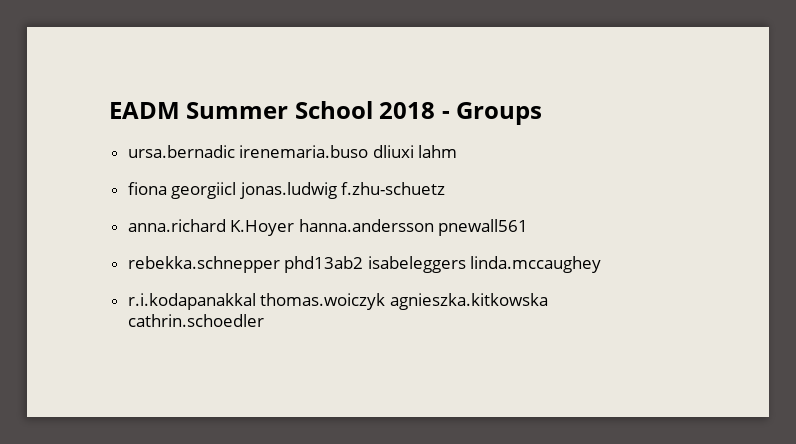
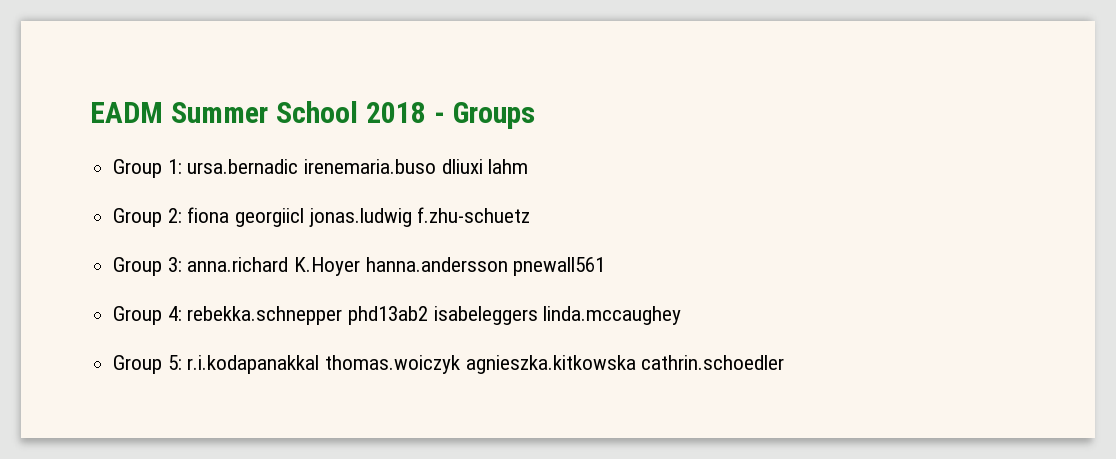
(543, 113) none -> [113,159,182,178] Group 1:
(458, 151) none -> [113,208,182,227] Group 2:
(446, 188) none -> [113,257,182,276] Group 3:
(529, 227) none -> [113,306,182,325] Group 4:
(602, 264) none -> [113,355,182,374] Group 5:

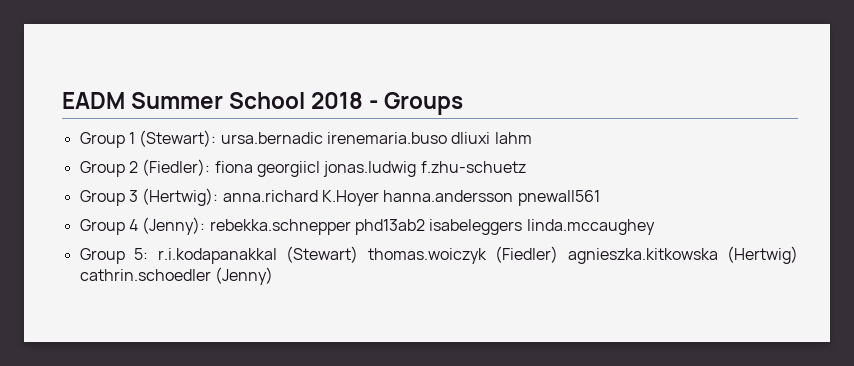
[167,159,182,174] 1: -> [128,130,217,147] 1 (Stewart):
[167,208,182,223] 2: -> [128,159,211,176] 2 (Fiedler):
[167,257,182,272] 3: -> [128,188,219,206] 3 (Hertwig):
[167,306,182,321] 4: -> [128,217,206,235] 4 (Jenny):
[325,355,785,374] thomas.woiczyk agnieszka.kitkowska cathrin.schoedler -> [286,246,798,264] [79,267,273,285] (Stewart) thomas.woiczyk (Fiedler) agnieszka.kitkowska (Hertwig) cathrin.schoedler (Jenny)

